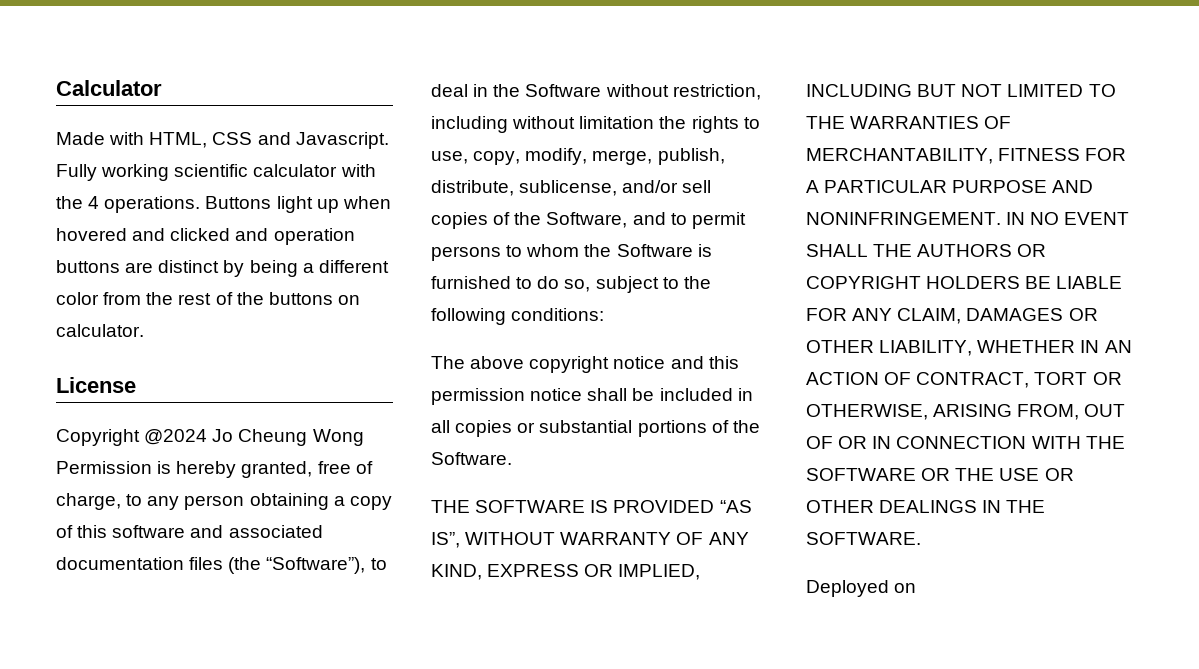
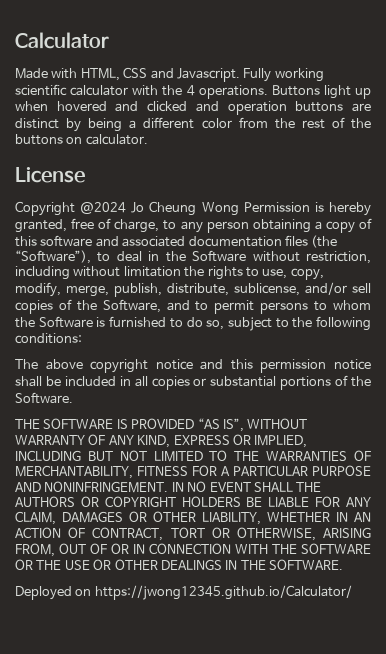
(917, 588) none -> [94,585,352,600] https://jwong12345.github.io/Calculator/

